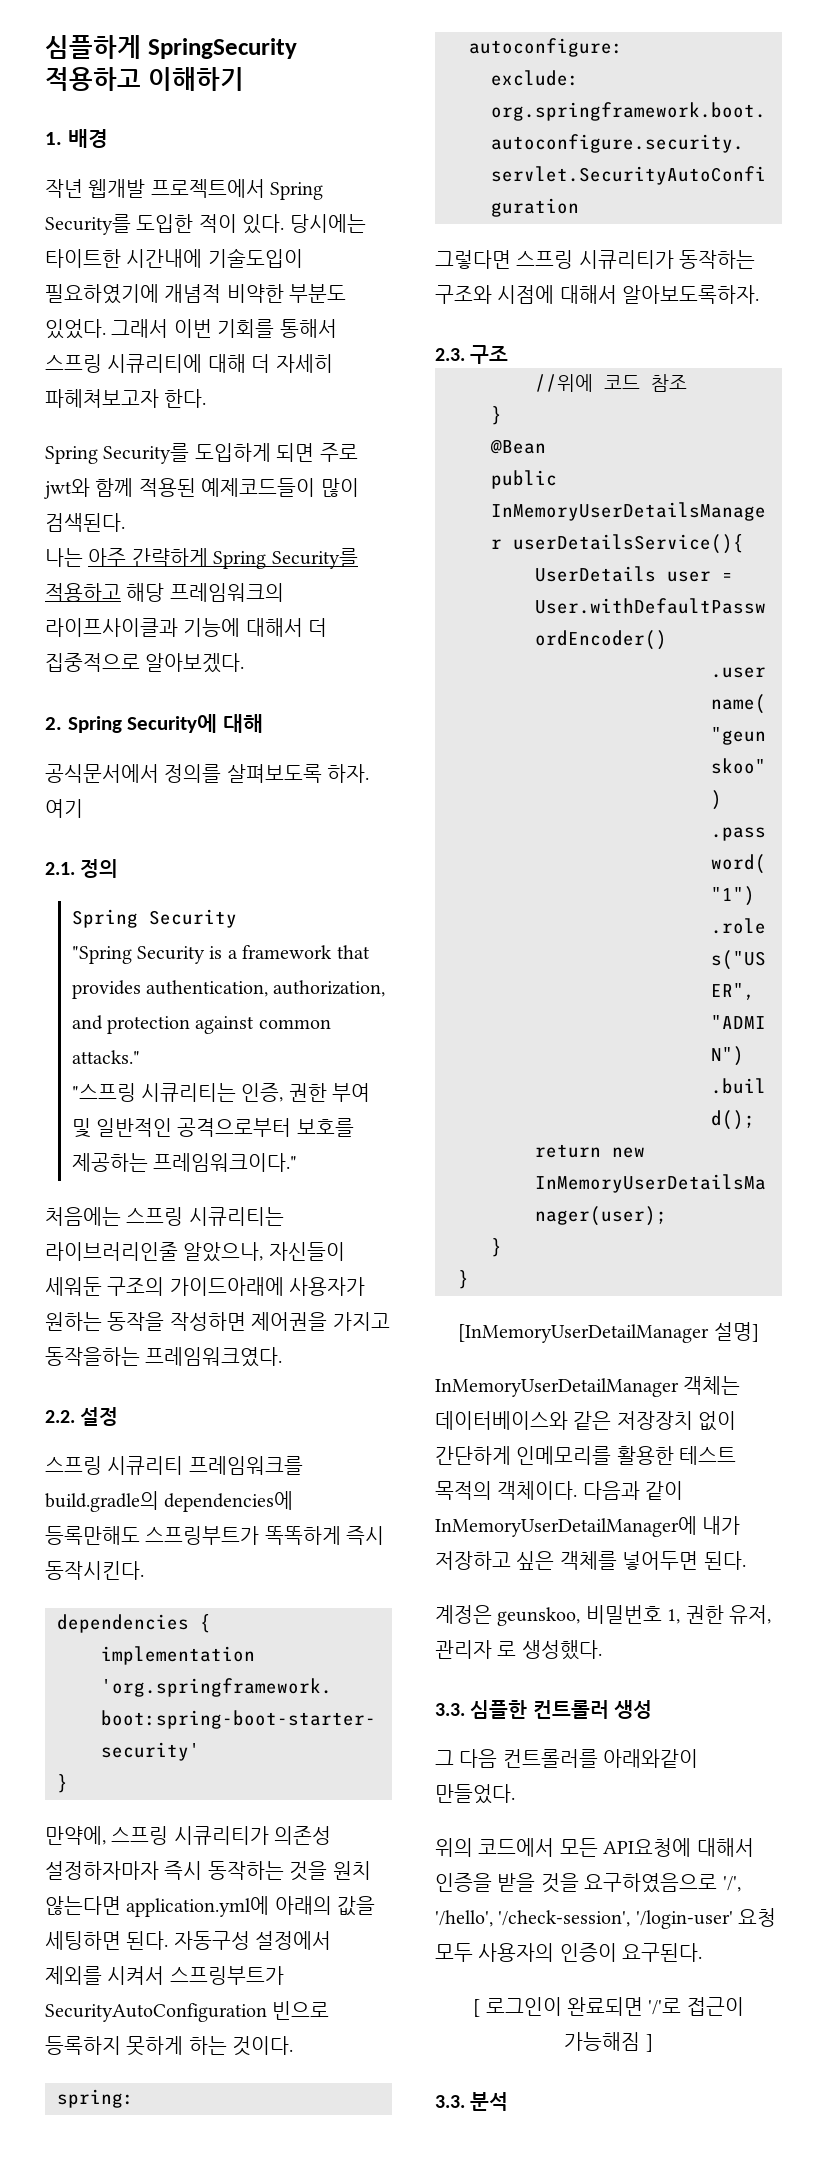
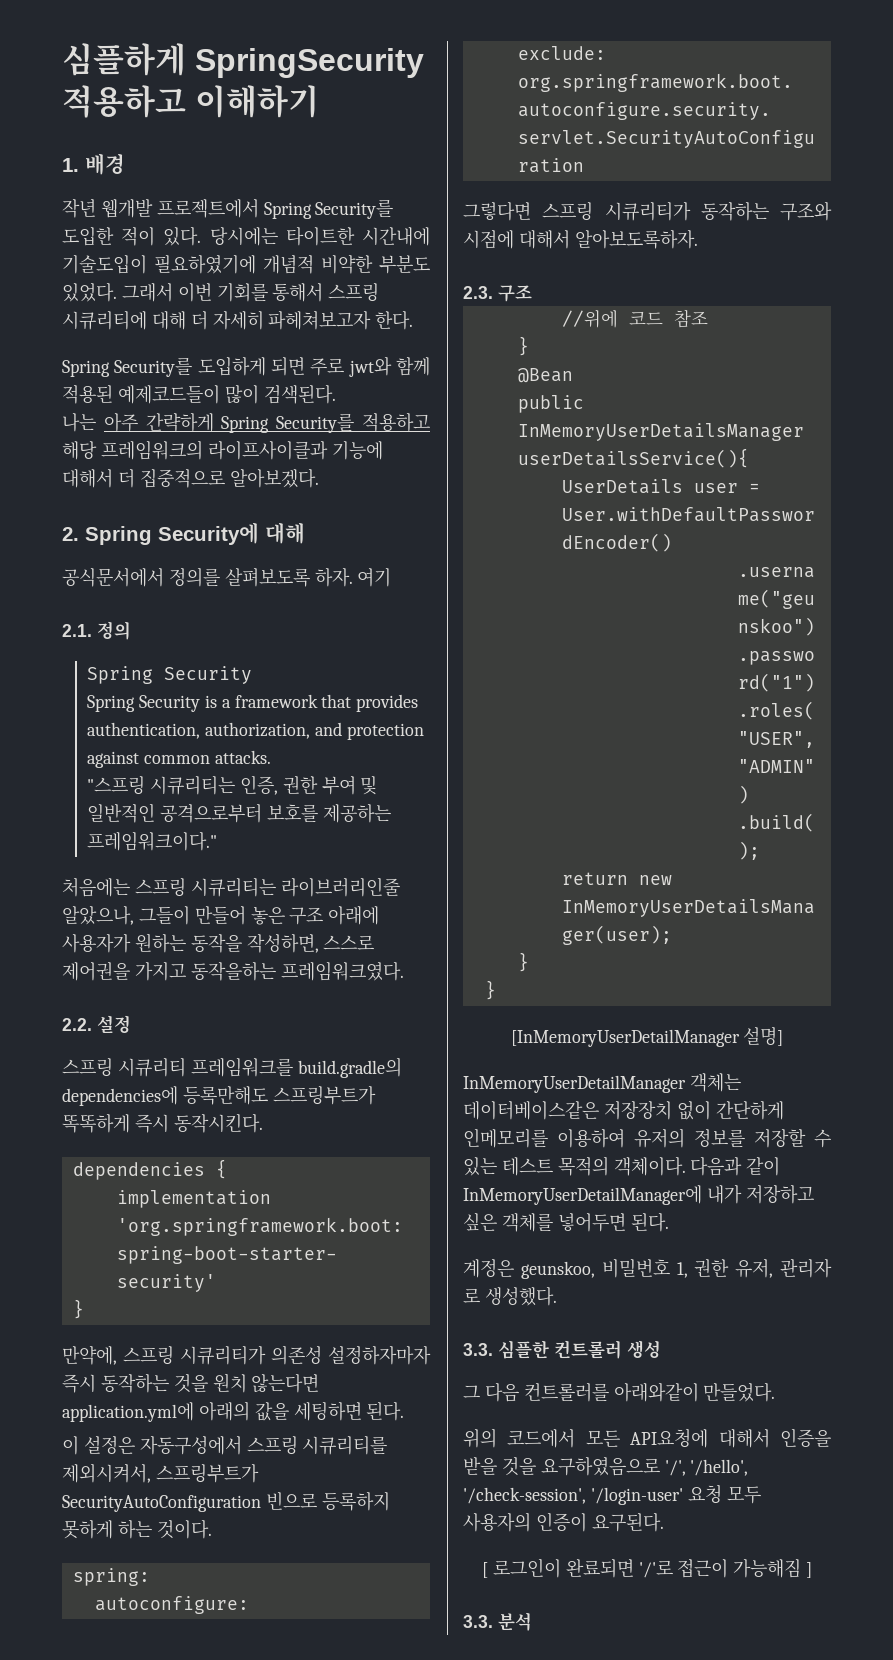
[71,946,132,964] "Spring -> [87,695,136,712] Spring
[71,1050,140,1064] attacks." -> [214,750,271,764] attacks.
[268,1242,345,1261] [45,1277,284,1296] 자신들이 세워둔 구조의 가이드아래에 -> [138,906,380,925] 그들이 만들어 놓은 구조 아래에
[169,1312,246,1331] 작성하면 -> [246,934,375,953] 작성하면, 스스로
[173,1931,332,1950] [45,1966,165,1985] 자동구성 설정에서 제외를 시켜서 -> [62,1435,388,1455] [62,1463,151,1483] // 이 설정은 자동구성에서 스프링 시큐리티를 제외시켜서,
[435,1411,612,1430] 데이터베이스와 같은 -> [463,1100,599,1120] 데이터베이스같은
[616,1446,674,1465] 활용한 -> [557,1128,831,1148] [463,1157,497,1176] 이용하여 유저의 정보를 저장할 수 있는

